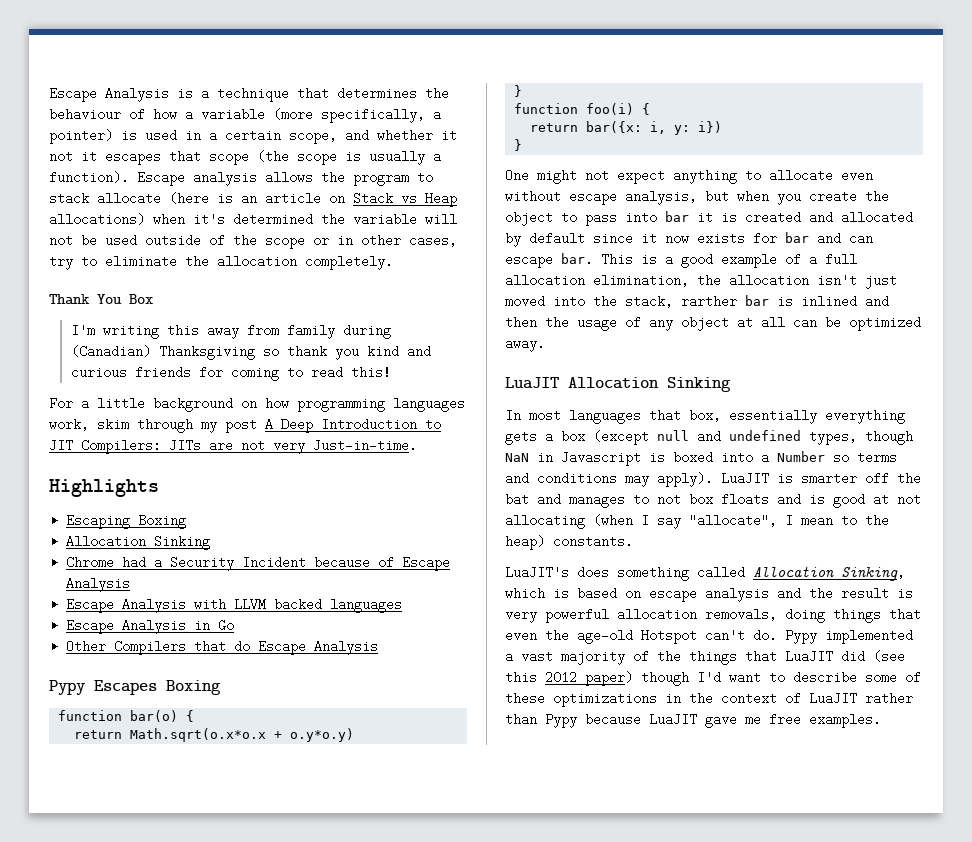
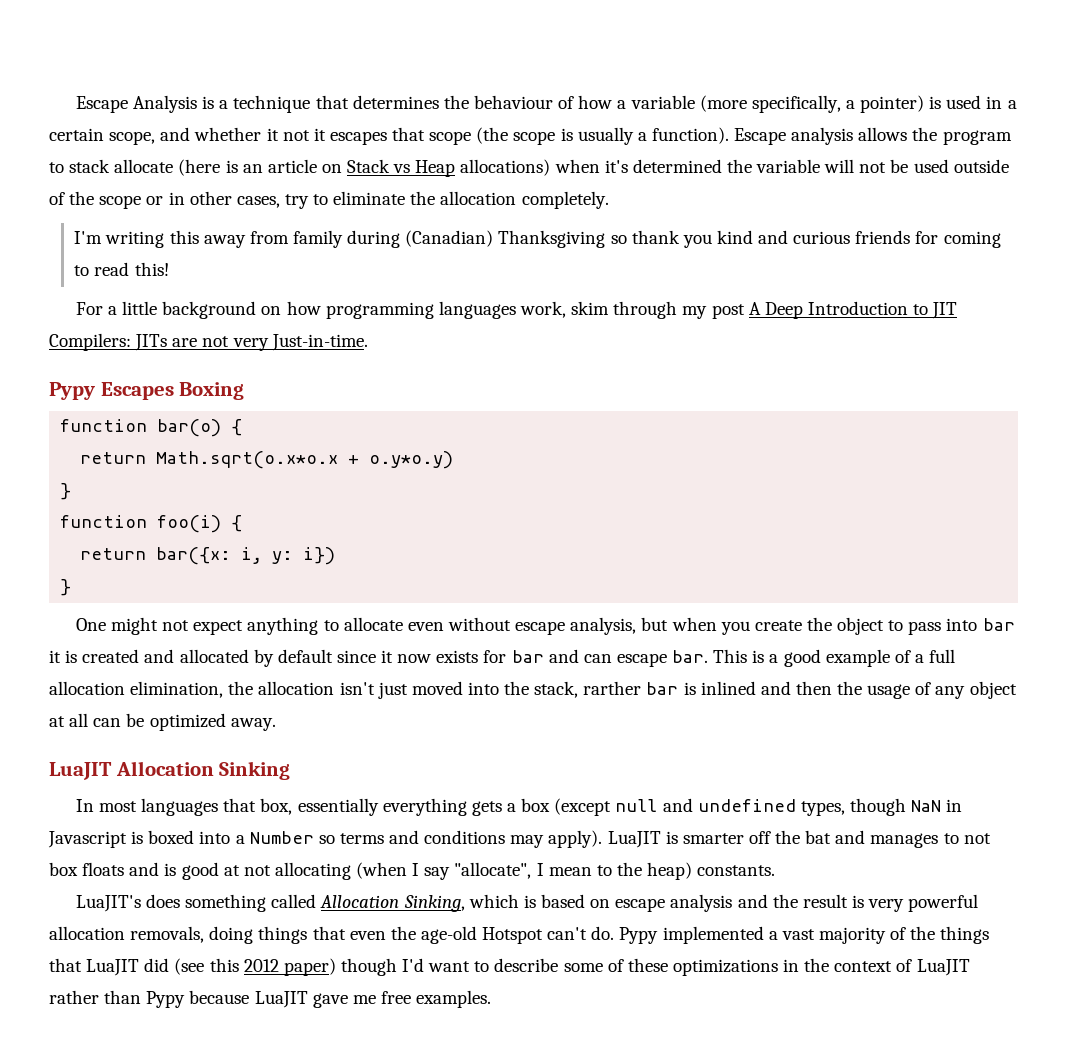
[49,294,153,305] // Thank You Box -> (609, 200) none
[49,479,159,497] [66,514,187,529] [66,535,211,550] [66,556,451,571] [66,577,131,592] [66,598,403,613] [66,619,235,634] [66,640,379,655] // Highlights // Escaping Boxing // Allocation Sinking // Chrome had a Security Incident because of Escape Analysis // Escape Analysis with LLVM backed languages // Escape Analysis in Go // Other Compilers that do Escape Analysis -> (368, 342) none

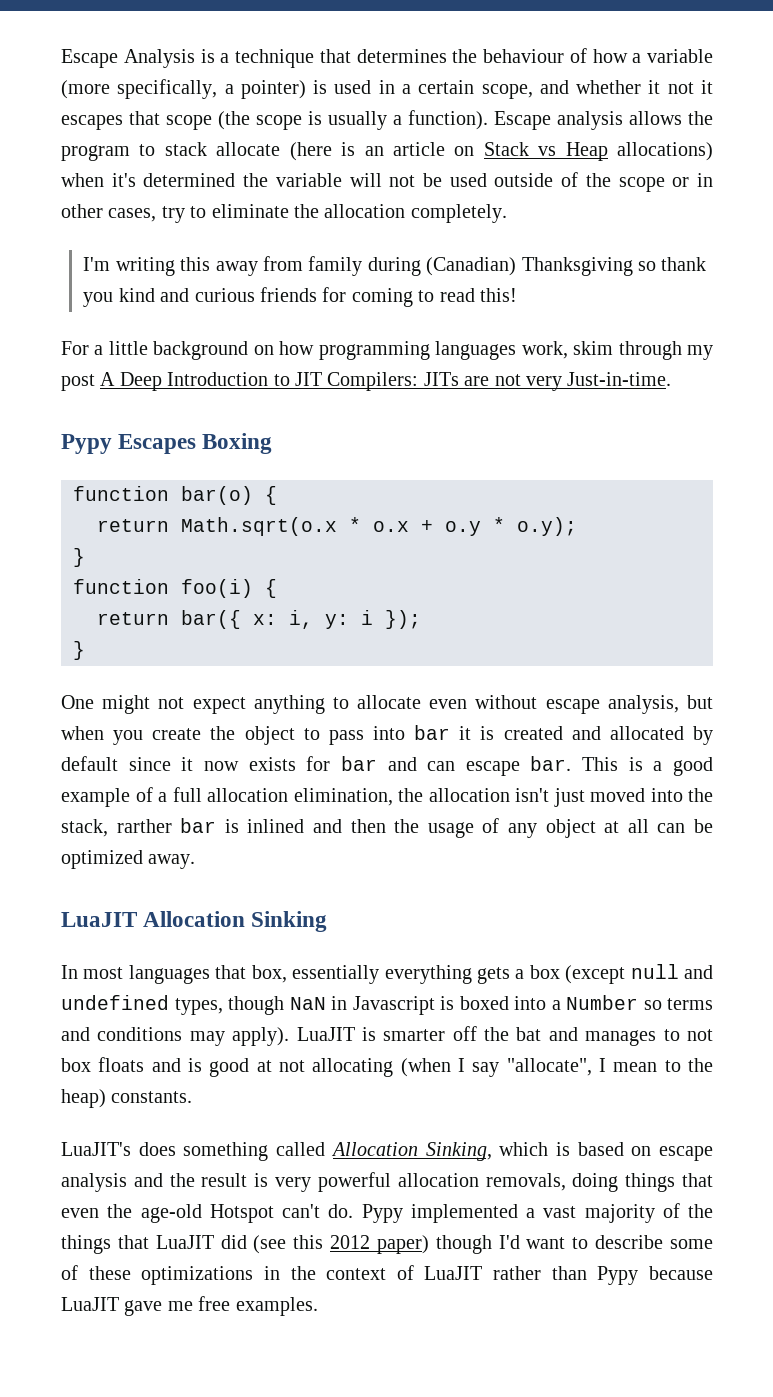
[156,451,454,469] Math.sqrt(o.x*o.x + o.y*o.y) -> [181,517,577,536] Math.sqrt(o.x * o.x + o.y * o.y);
[156,547,336,565] bar({x: i, y: i}) -> [181,610,421,629] bar({ x: i, y: i });

